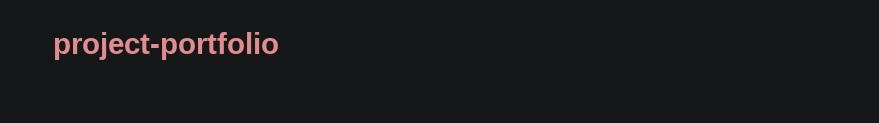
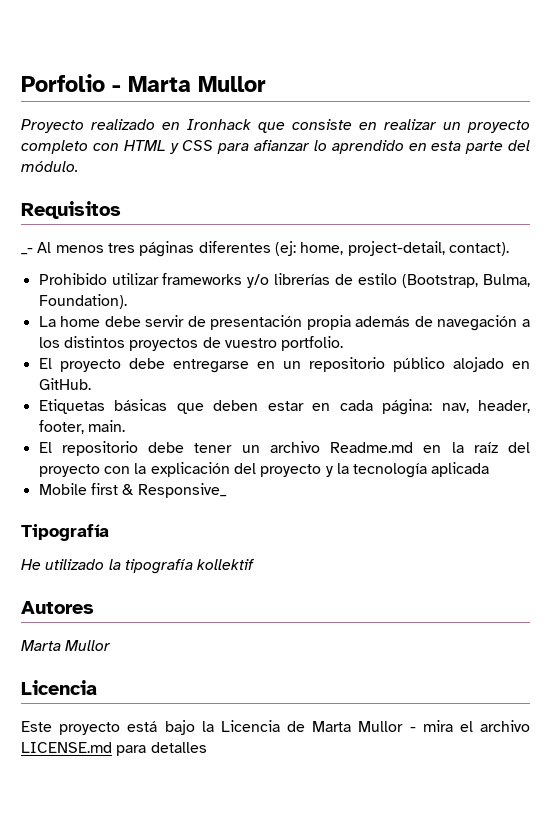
[53,32,279,60] project-portfolio -> [21,74,266,92] [21,119,530,133] [21,140,530,154] [21,161,78,172] [21,201,121,219] [21,241,509,257] [38,273,530,288] [38,294,127,309] [38,315,530,331] [38,336,344,351] [38,357,530,373] [38,378,91,390] [38,399,530,415] [38,420,125,434] [38,441,530,456] [38,462,490,478] [38,483,227,498] [21,524,109,541] [21,559,255,574] [21,601,94,614] [21,640,112,651] [21,680,97,695] [21,720,531,735] [21,742,207,756] Porfolio - Marta Mullor // Proyecto realizado en Ironhack que consiste en realizar un proyecto completo con HTML y CSS para afianzar lo aprendido en esta parte del módulo. // Requisitos // _- Al menos tres páginas diferentes (ej: home, project-detail, contact). // Prohibido utilizar frameworks y/o librerías de estilo (Bootstrap, Bulma, Foundation). // La home debe servir de presentación propia además de navegación a los distintos proyectos de vuestro portfolio. // El proyecto debe entregarse en un repositorio público alojado en GitHub. // Etiquetas básicas que deben estar en cada página: nav, header, footer, main. // El repositorio debe tener un archivo Readme.md en la raíz del proyecto con la explicación del proyecto y la tecnología aplicada // Mobile first & Responsive_ // Tipografía // He utilizado la tipografía kollektif // Autores // Marta Mullor // Licencia // Este proyecto está bajo la Licencia de Marta Mullor - mira el archivo LICENSE.md para detalles

